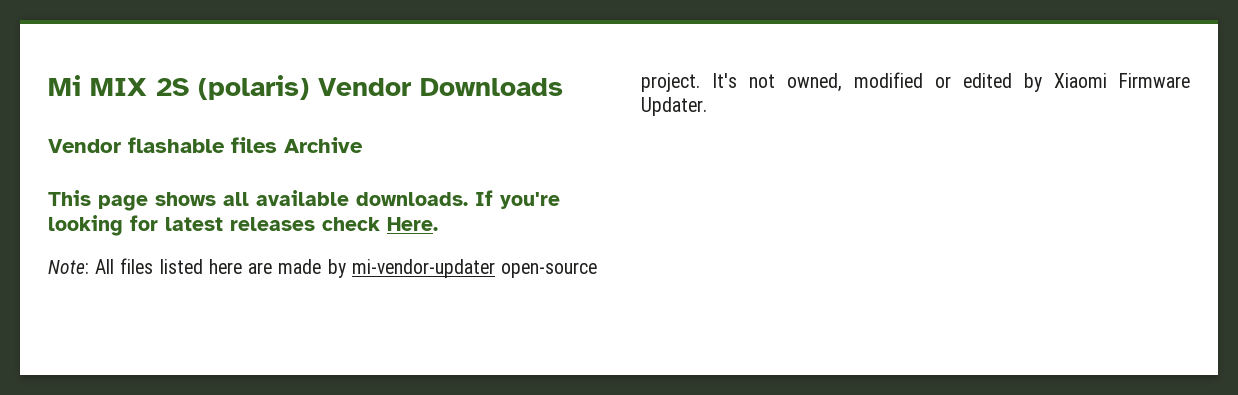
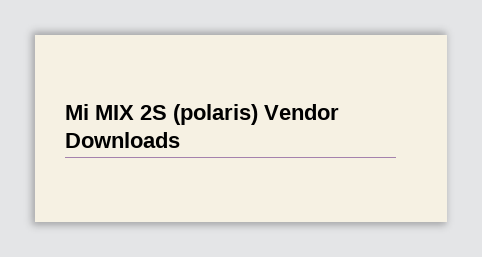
[48,137,363,153] [48,190,560,211] [48,215,438,236] [48,258,597,278] [641,72,1190,92] [641,97,707,116] // Vendor flashable files Archive // This page shows all available downloads. If you're looking for latest releases check Here. // Note: All files listed here are made by mi-vendor-updater open-source project. It's not owned, modified or edited by Xiaomi Firmware Updater. -> (180, 140) none

